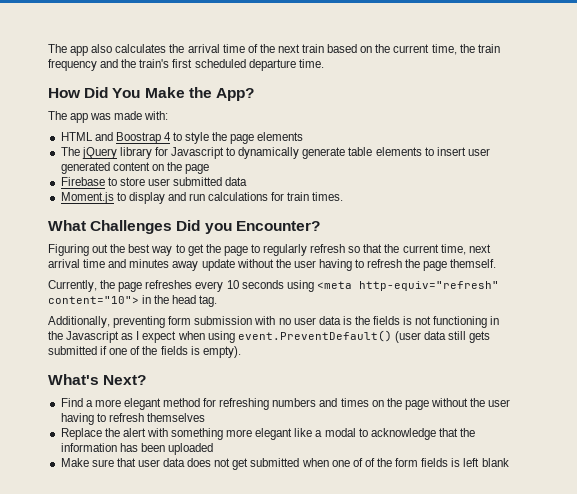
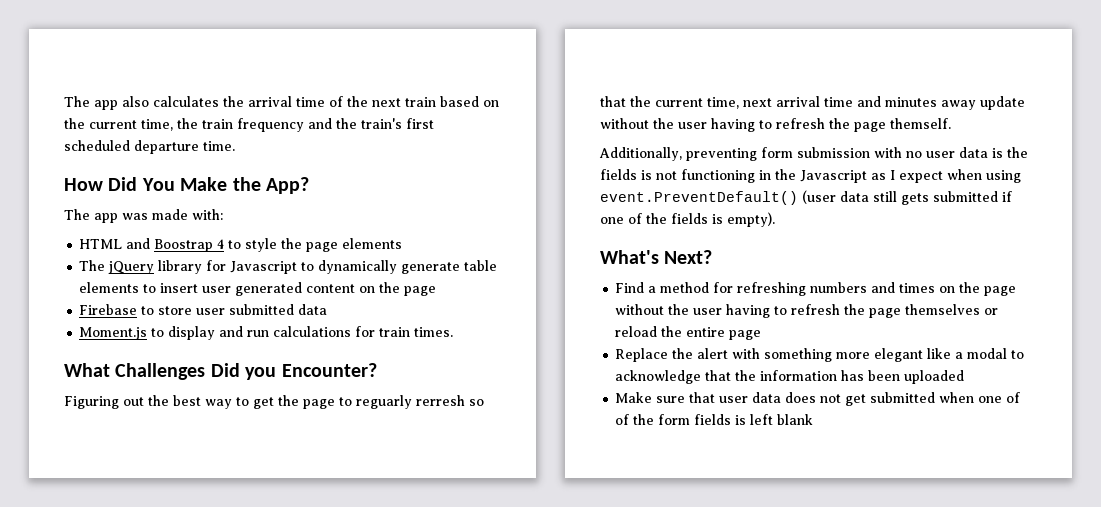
[263,244,346,256] regularly refresh -> [356,395,465,409] reguarly rerresh
[48,280,499,292] [48,295,218,307] // Currently, the page refreshes every 10 seconds using <meta http-equiv="refresh" content="10"> in the head tag. -> (951, 123) none
[94,398,161,410] more elegant -> (657, 289) none
(144, 417) none -> [844,304,902,318] the page
(205, 417) none -> [984,308,999,315] [615,326,762,340] or reload the entire page

